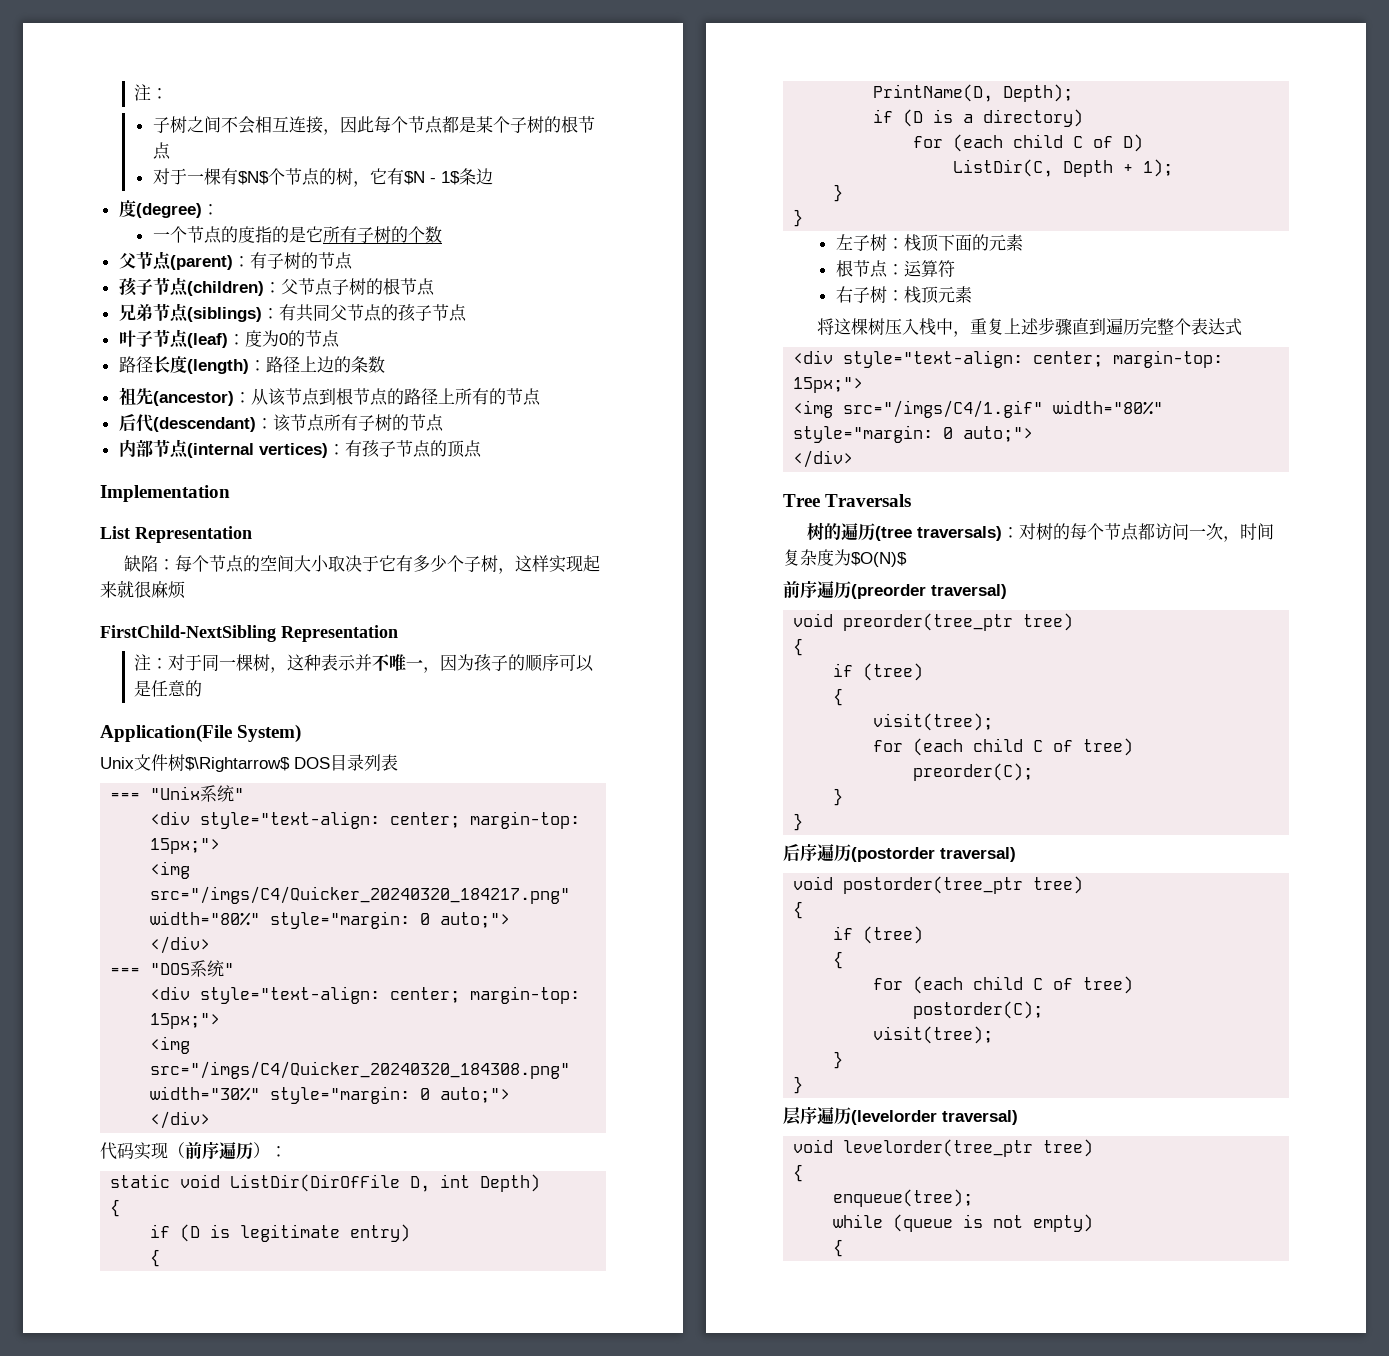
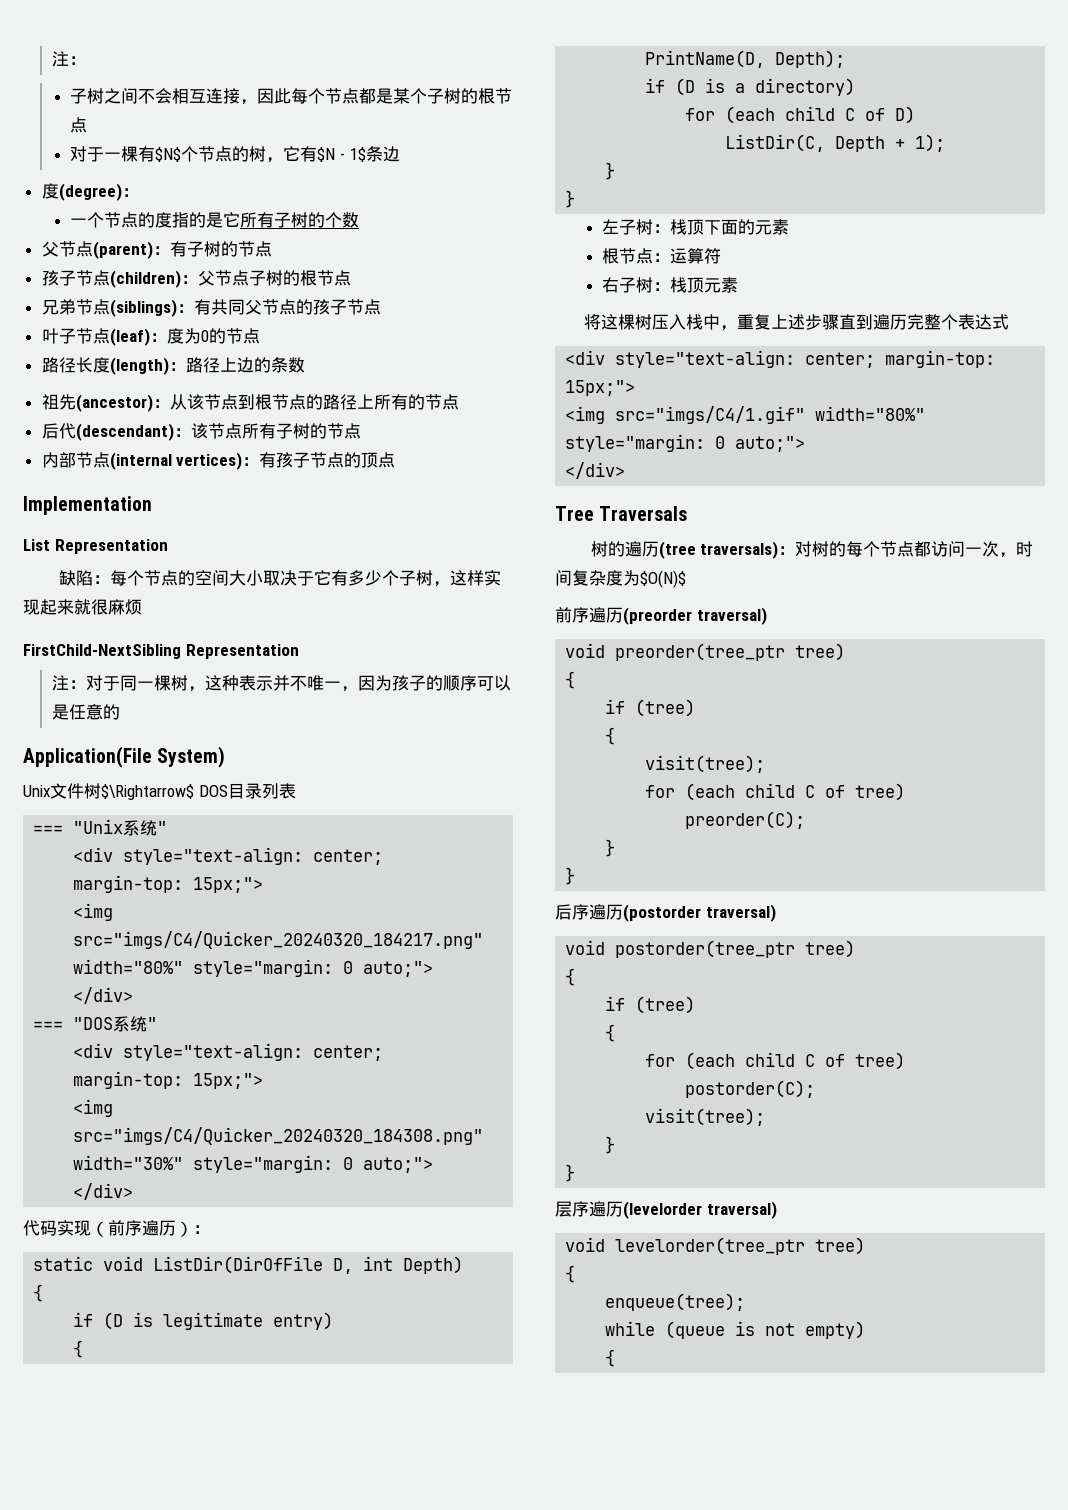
[150,886,571,904] src="/imgs/C4/Quicker_20240320_184217.png" -> [73,931,484,949] src="imgs/C4/Quicker_20240320_184217.png"
[150,1061,571,1079] src="/imgs/C4/Quicker_20240320_184308.png" -> [73,1127,484,1145] src="imgs/C4/Quicker_20240320_184308.png"
[843,400,1044,418] src="/imgs/C4/1.gif" -> [615,406,806,424] src="imgs/C4/1.gif"

